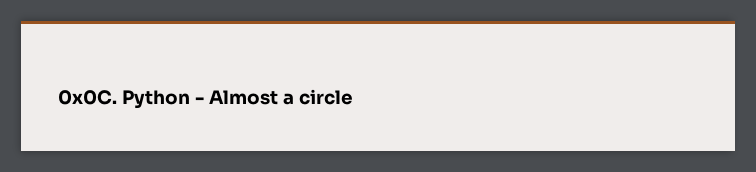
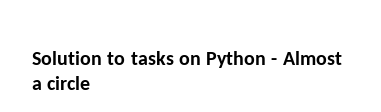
[58,90,117,105] 0x0C. -> [32,51,201,65] Solution to tasks on

